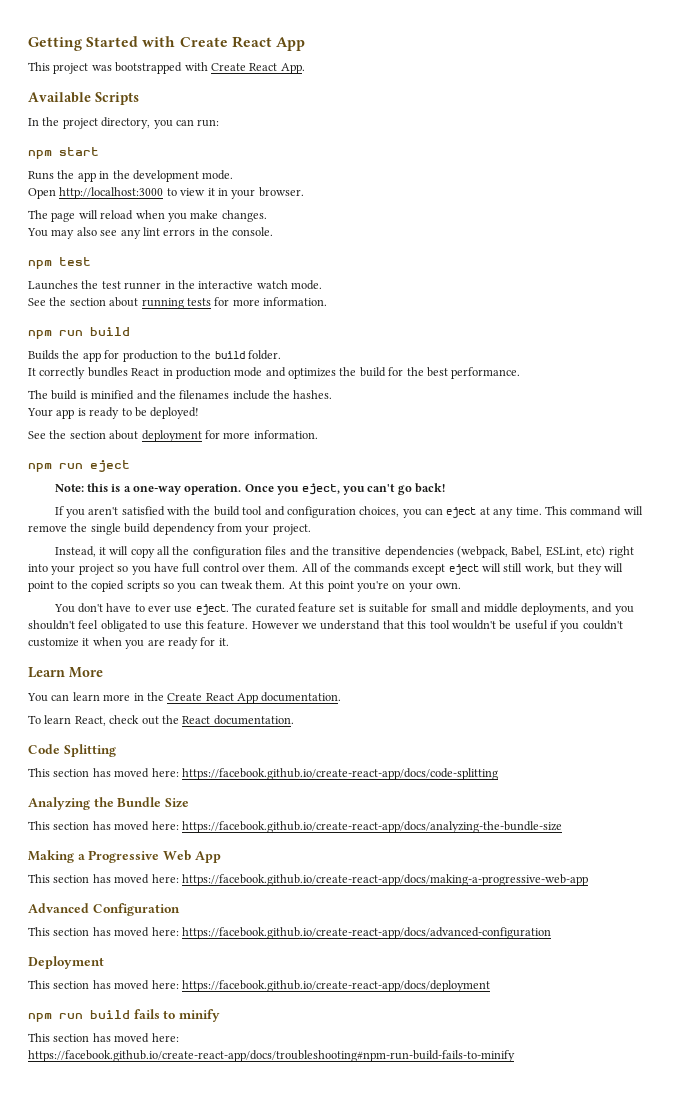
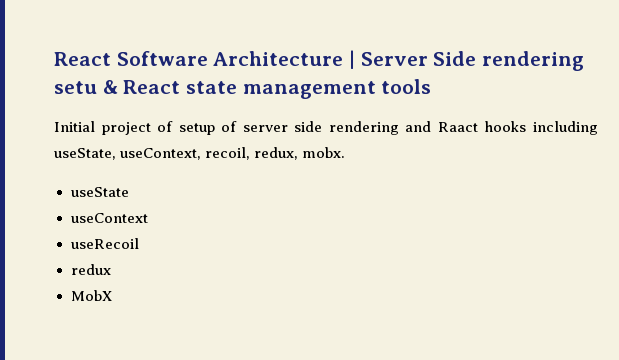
[28,36,305,51] [28,62,305,74] [28,92,139,105] [28,117,220,129] [28,147,99,159] [28,170,234,182] [28,187,304,199] [28,210,267,222] [27,227,274,239] [28,257,91,269] [28,280,322,290] [28,297,327,309] [28,327,130,339] [28,350,281,362] [28,367,521,379] [28,390,333,400] [27,407,200,419] [28,430,318,442] [28,460,130,472] [54,483,446,495] [54,506,643,518] [28,523,311,535] [54,546,634,558] [28,563,623,575] [28,580,461,592] [53,603,634,615] [28,620,623,632] [28,637,229,649] [28,667,103,678] [27,692,342,704] [28,715,294,726] [28,744,116,757] [28,768,498,780] [28,797,189,810] [28,821,562,833] [28,850,221,863] [28,874,588,886] [28,903,180,916] [28,927,551,939] [28,956,104,969] [28,980,490,992] [28,1009,220,1022] [28,1033,179,1043] [28,1050,515,1062] Getting Started with Create React App // This project was bootstrapped with Create React App. // Available Scripts // In the project directory, you can run: // npm start // Runs the app in the development mode. // Open http://localhost:3000 to view it in your browser. // The page will reload when you make changes. // You may also see any lint errors in the console. // npm test // Launches the test runner in the interactive watch mode. // See the section about running tests for more information. // npm run build // Builds the app for production to the build folder. // It correctly bundles React in production mode and optimizes the build for the best performance. // The build is minified and the filenames include the hashes. // Your app is ready to be deployed! // See the section about deployment for more information. // npm run eject // Note: this is a one-way operation. Once you eject, you can't go back! // If you aren't satisfied with the build tool and configuration choices, you can eject at any time. This command will remove the single build dependency from your project. // Instead, it will copy all the configuration files and the transitive dependencies (webpack, Babel, ESLint, etc) right into your project so you have full control over them. All of the commands except eject will still work, but they will point to the copied scripts so you can tweak them. At this point you're on your own. // You don't have to ever use eject. The curated feature set is suitable for small and middle deployments, and you shouldn't feel obligated to use this feature. However we understand that this tool wouldn't be useful if you couldn't customize it when you are ready for it. // Learn More // You can learn more in the Create React App documentation. // To learn React, check out the React documentation. // Code Splitting // This section has moved here: https://facebook.github.io/create-react-app/docs/code-splitting // Analyzing the Bundle Size // This section has moved here: https://facebook.github.io/create-react-app/docs/analyzing-the-bundle-size // Making a Progressive Web App // This section has moved here: https://facebook.github.io/create-react-app/docs/making-a-progressive-web-app // Advanced Configuration // This section has moved here: https://facebook.github.io/create-react-app/docs/advanced-configuration // Deployment // This section has moved here: https://facebook.github.io/create-react-app/docs/deployment // npm run build fails to minify // This section has moved here: https://facebook.github.io/create-react-app/docs/troubleshooting#npm-run-build-fails-to-minify -> [54,50,585,71] [54,79,432,99] [54,121,599,135] [54,147,346,160] [70,187,129,197] [70,213,148,223] [70,238,139,249] [70,264,111,275] [70,290,112,301] React Software Architecture | Server Side rendering setu & React state management tools // Initial project of setup of server side rendering and Raact hooks including useState, useContext, recoil, redux, mobx. // useState // useContext // useRecoil // redux // MobX

